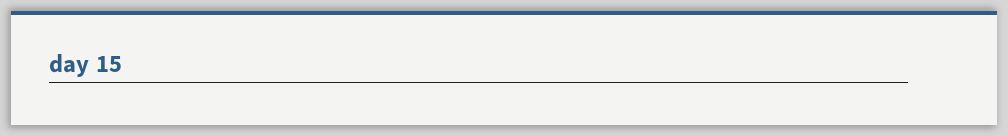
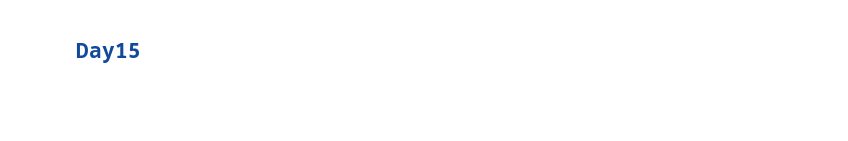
[49,54,122,77] day 15 -> [76,43,141,63] Day15

